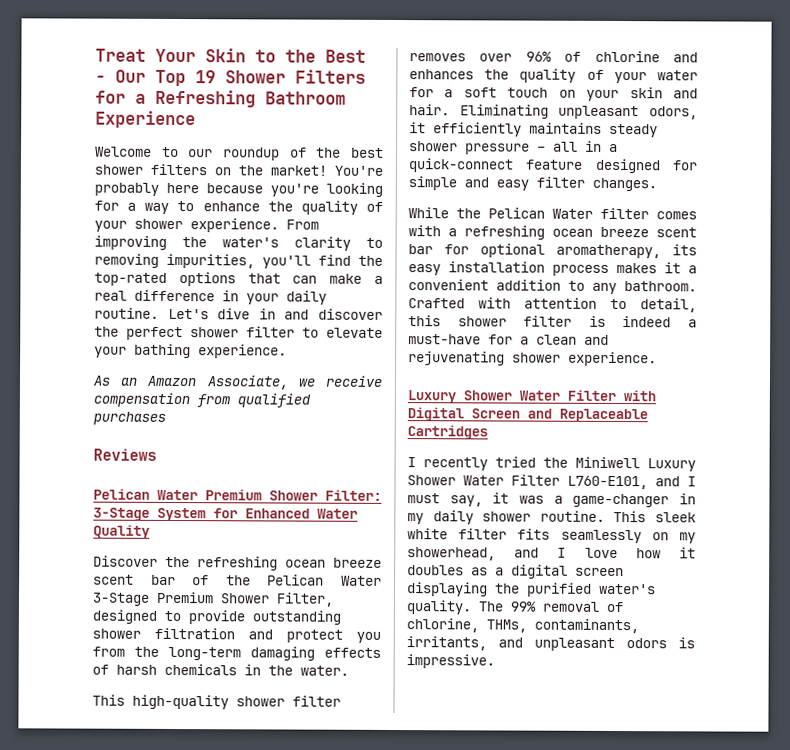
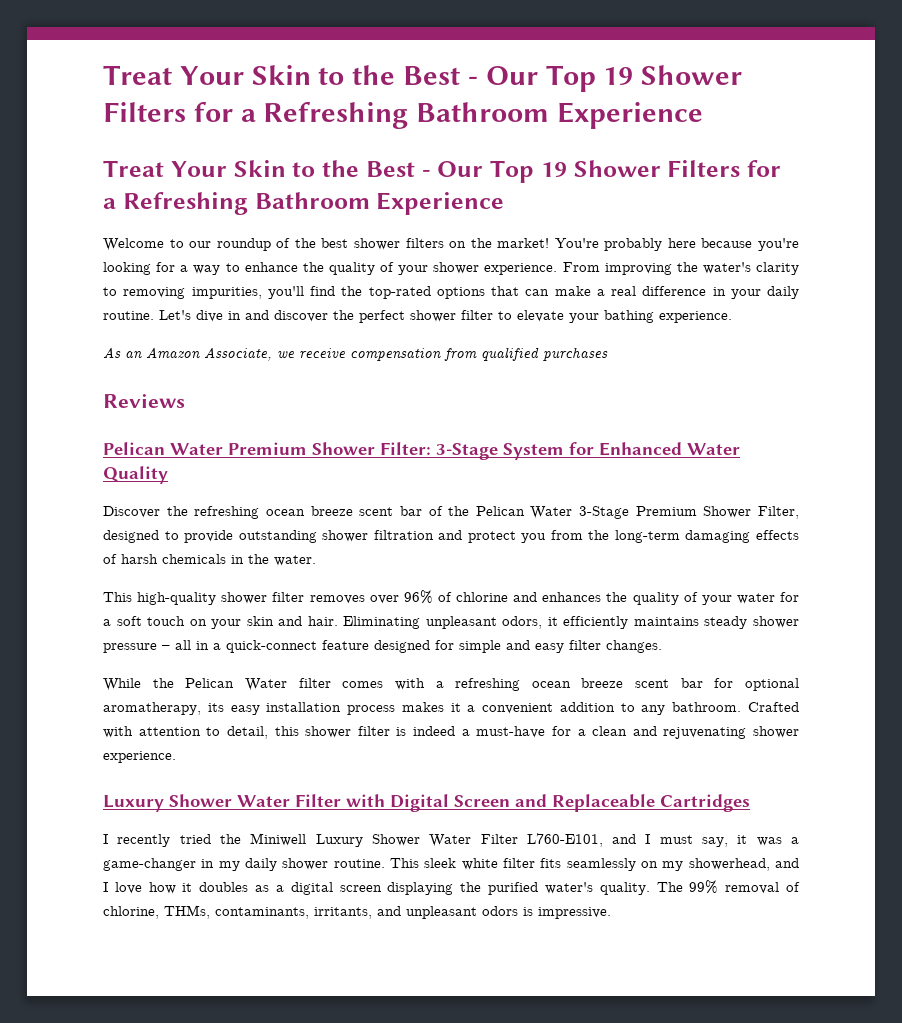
(196, 119) none -> [103,160,781,183] [103,192,505,215] // Treat Your Skin to the Best - Our Top 19 Shower Filters for a Refreshing Bathroom Experience

